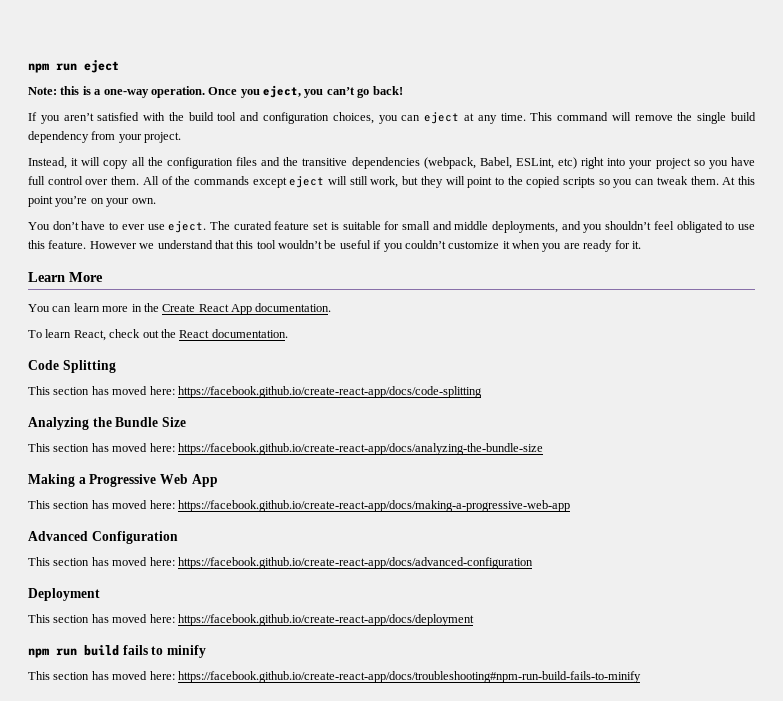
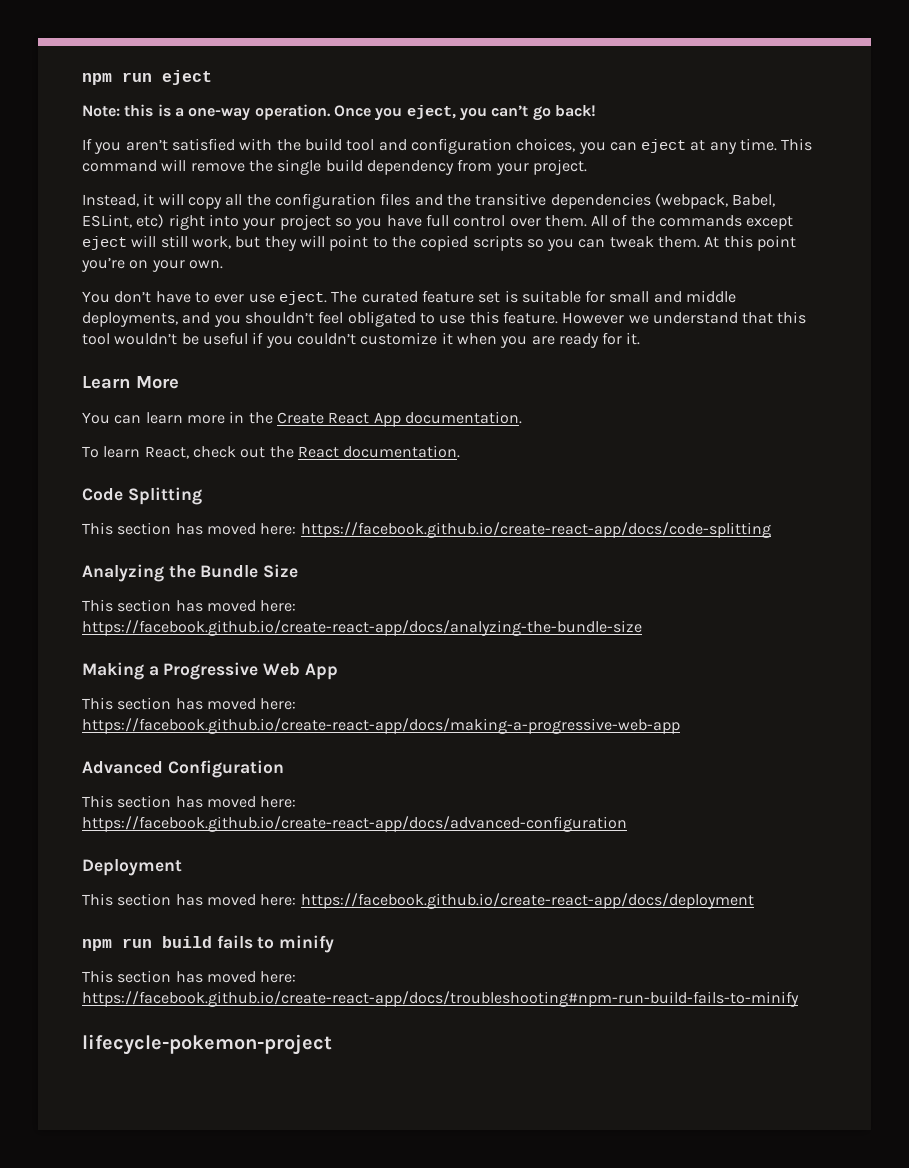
(641, 677) none -> [82,1034,332,1055] // lifecycle-pokemon-project

